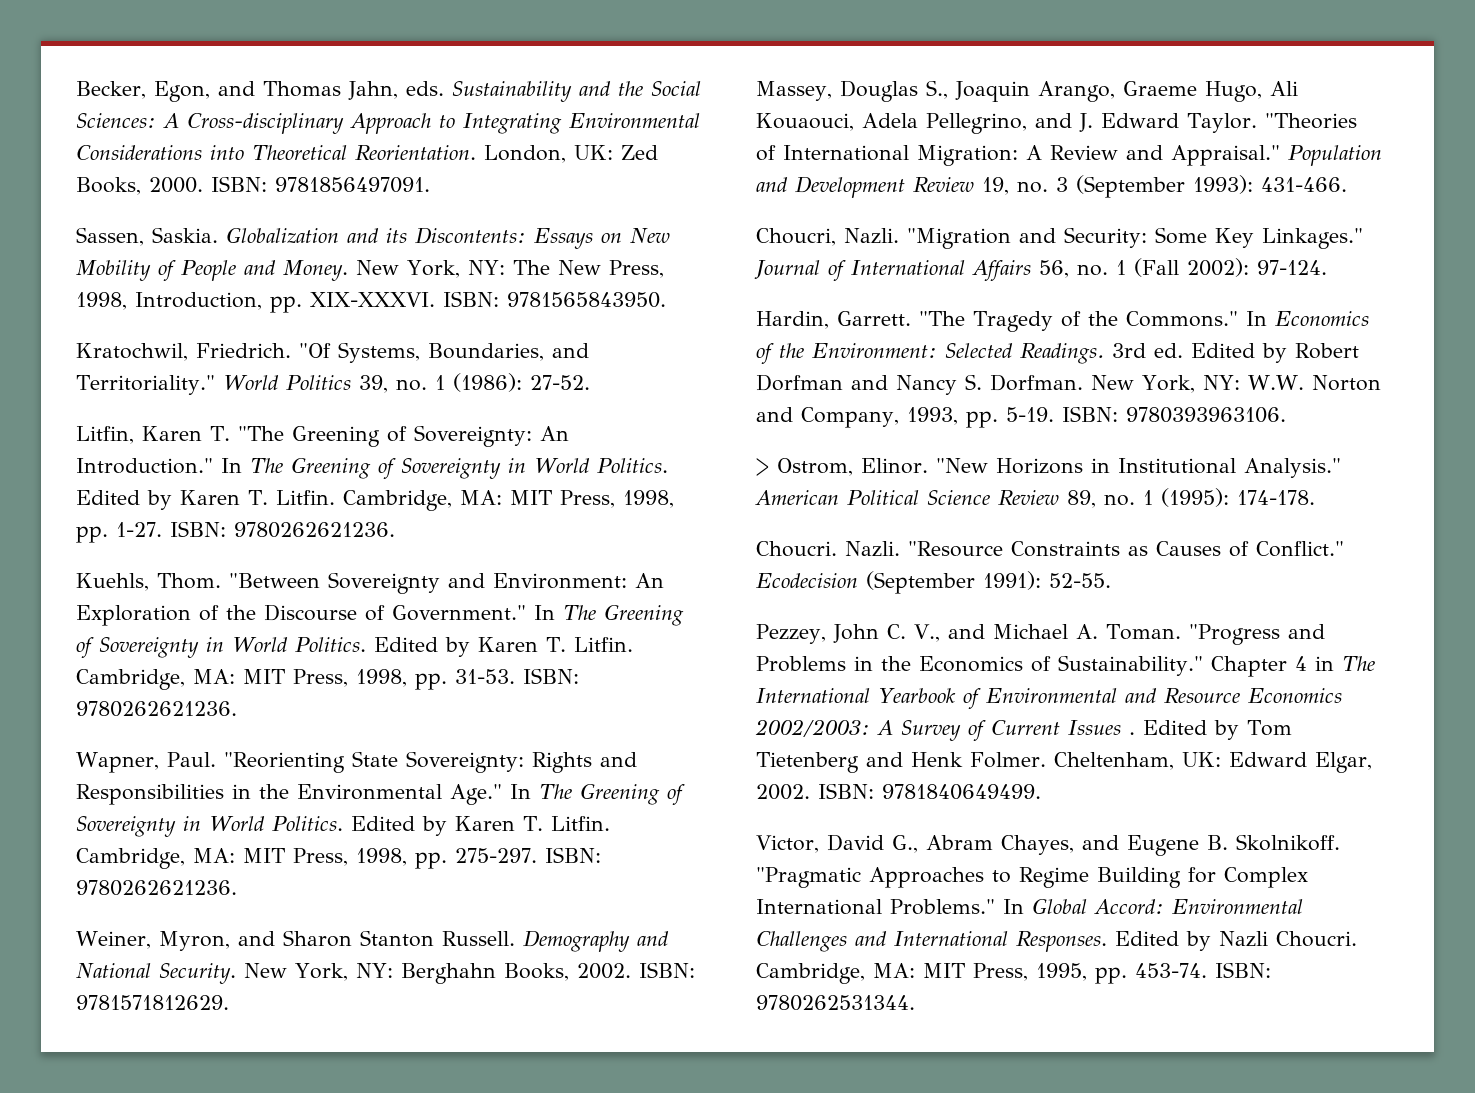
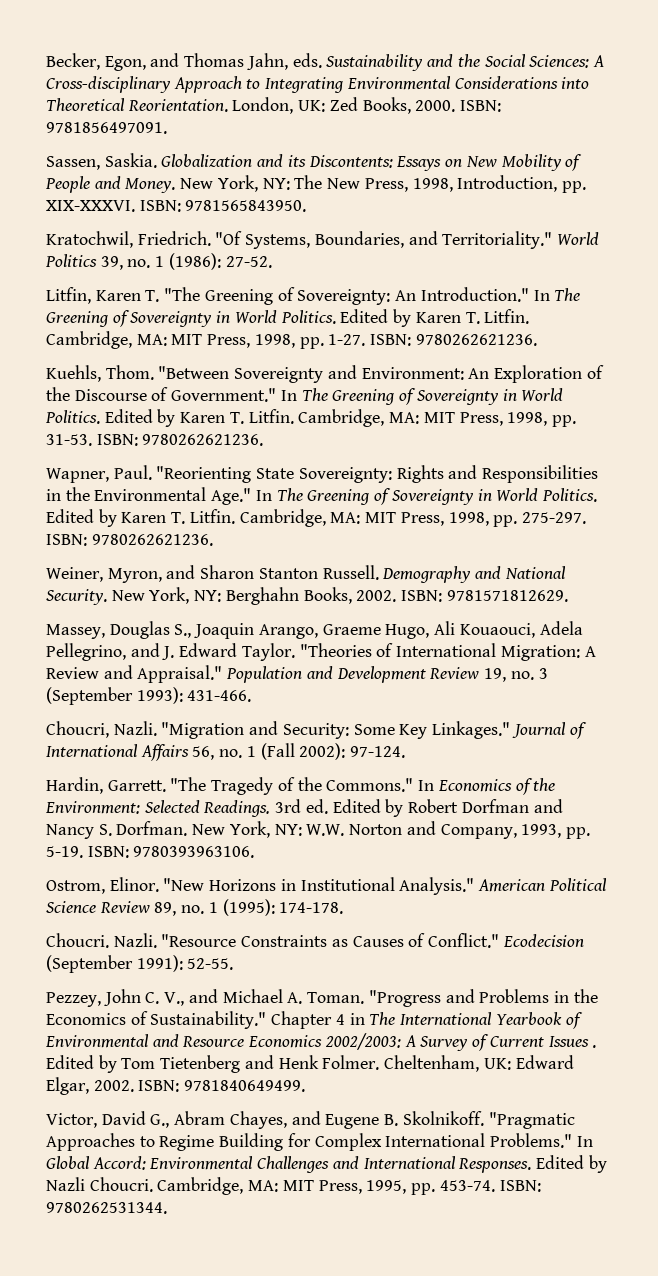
[756,458,769,476] > -> (255, 852) none

